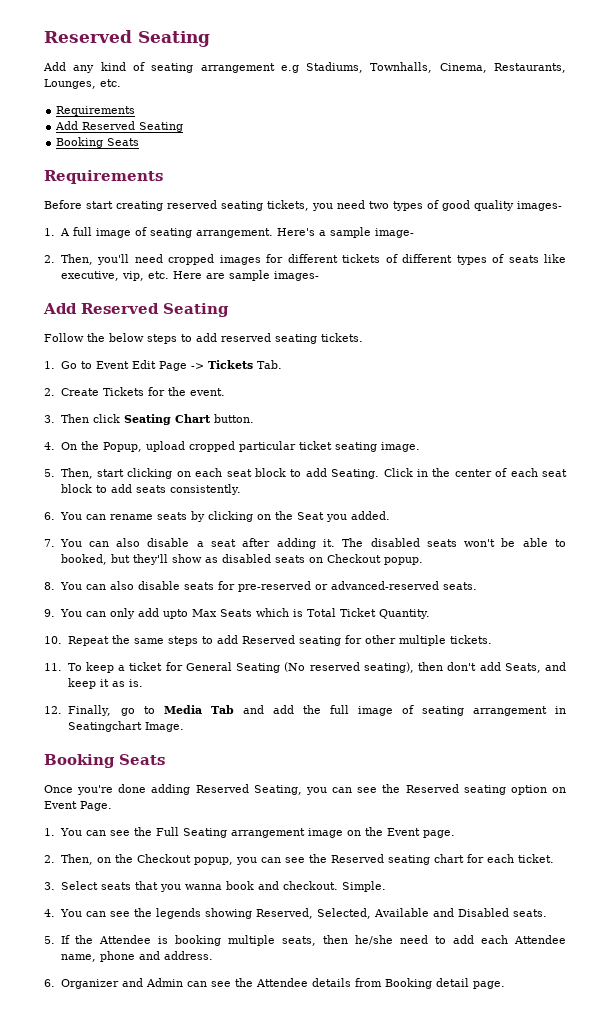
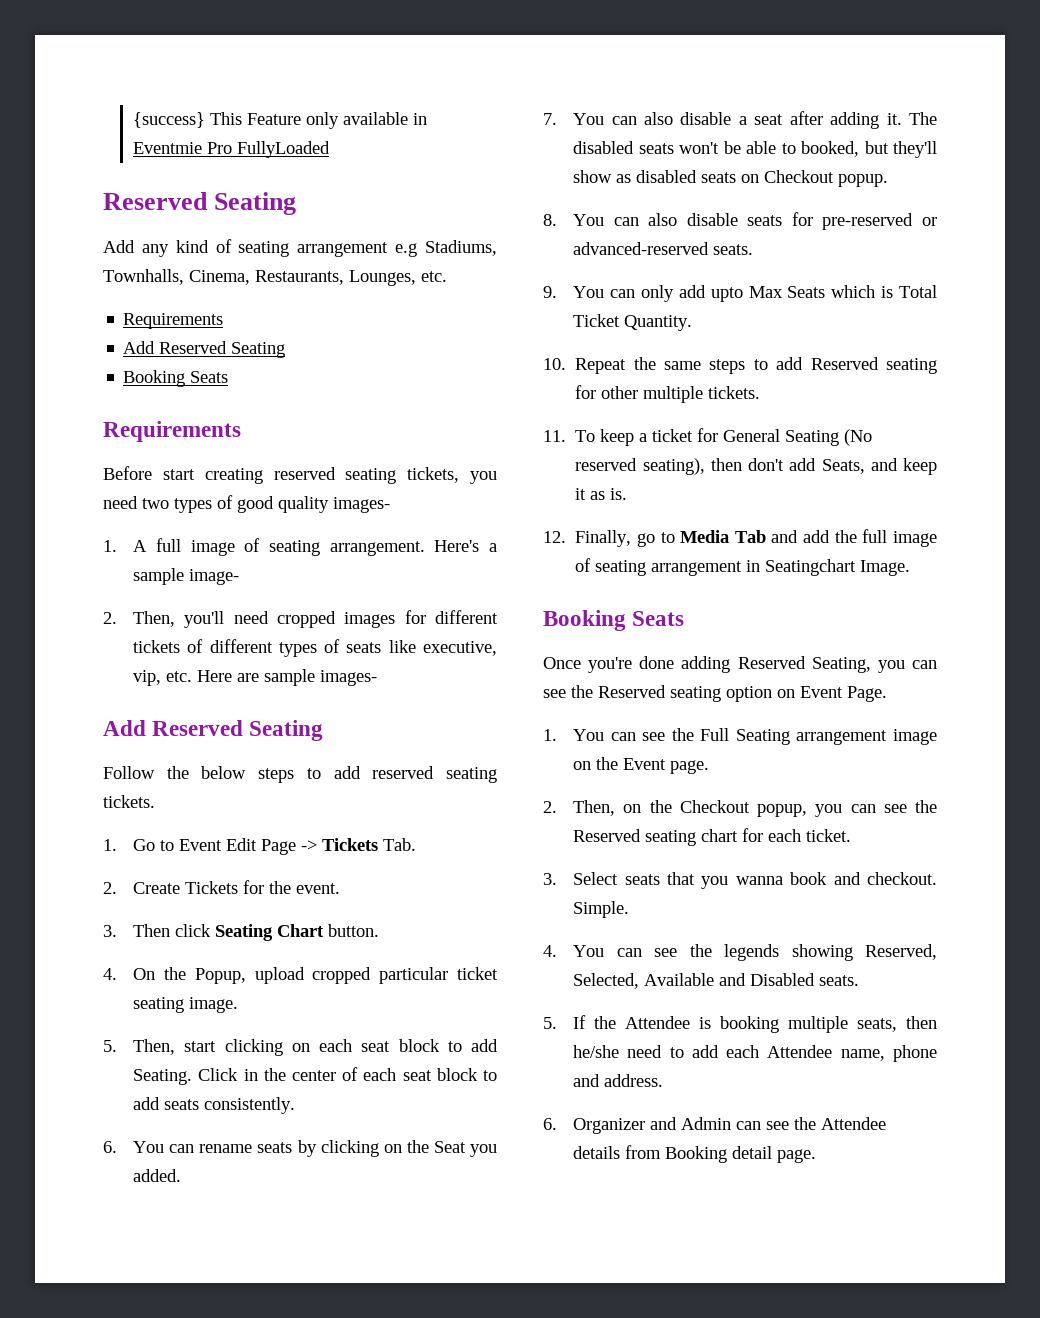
(44, 36) none -> [133,112,428,129] [133,141,331,158] {success} This Feature only available in Eventmie Pro FullyLoaded //

